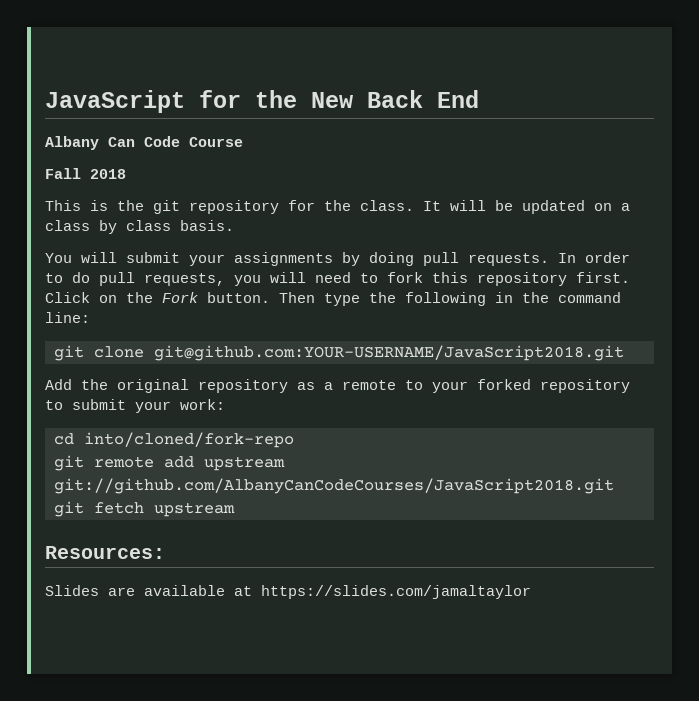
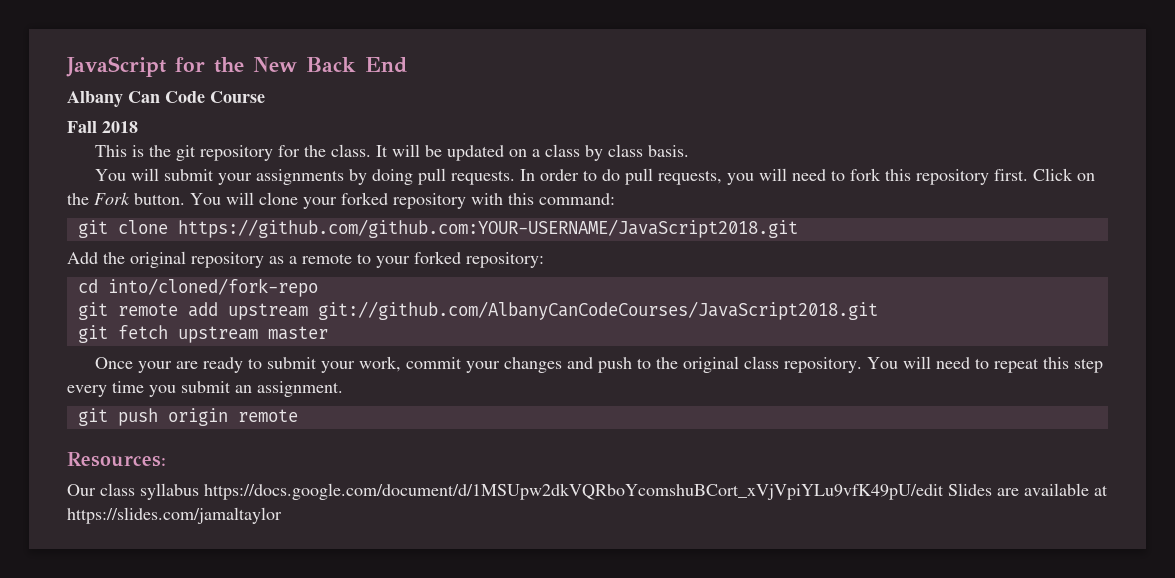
[279,292,621,306] [45,312,90,323] Then type the following in the command line: -> [190,192,615,209] You will clone your forked repository with this command:
[154,345,624,361] git@github.com:YOUR-USERNAME/JavaScript2018.git -> [177,219,798,238] https://github.com/github.com:YOUR-USERNAME/JavaScript2018.git
[540,379,630,393] [45,399,225,413] repository to submit your work: -> [466,252,544,268] repository:
[45,546,165,559] // Resources: // -> [267,326,328,340] [95,356,1104,373] [67,381,343,397] [77,408,298,426] [67,452,166,467] [67,483,944,500] master // Once your are ready to submit your work, commit your changes and push to the original class repository. You will need to repeat this step every time you submit an assignment. // git push origin remote // Resources: // Our class syllabus https://docs.google.com/document/d/1MSUpw2dkVQRboYcomshuBCort_xVjVpiYLu9vfK49pU/edit

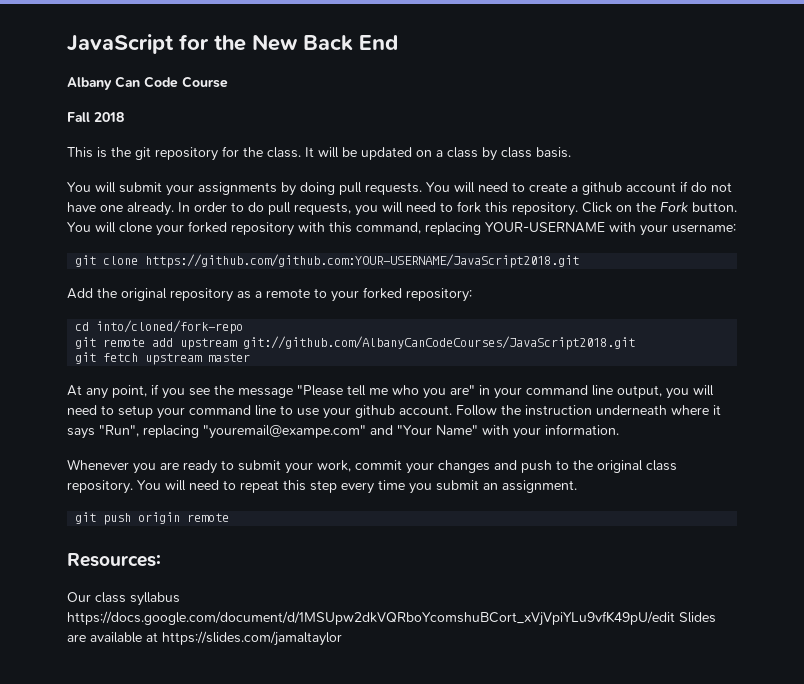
(516, 177) none -> [426,181,732,195] [67,202,174,216] You will need to create a github account if do not have one already.
[916,169,1029,185] repository first. -> [512,202,578,216] repository.
[539,193,615,205] command: -> [356,222,736,236] command, replacing YOUR-USERNAME with your username:
[95,357,173,373] Once your -> [67,384,714,399] [67,405,721,419] [67,424,619,439] [67,459,156,474] At any point, if you see the message "Please tell me who you are" in your command line output, you will need to setup your command line to use your github account. Follow the instruction underneath where it says "Run", replacing "youremail@exampe.com" and "Your Name" with your information. // Whenever you

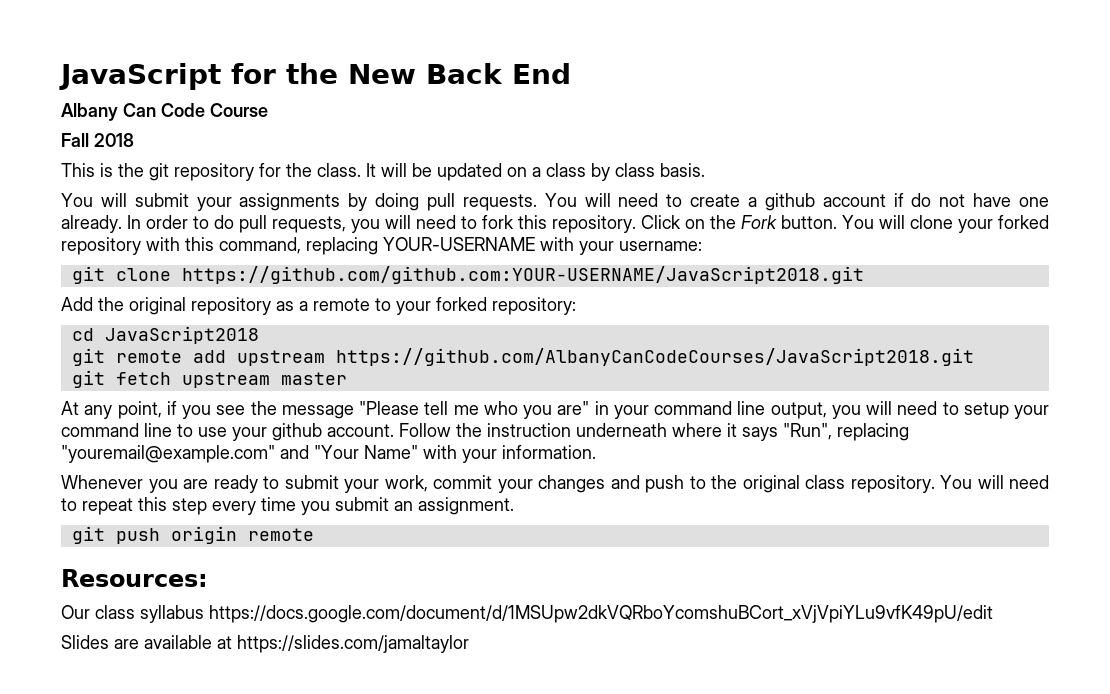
[96,320,244,334] into/cloned/fork-repo -> [104,326,259,344] JavaScript2018
[243,336,636,350] git://github.com/AlbanyCanCodeCourses/JavaScript2018.git -> [335,348,974,366] https://github.com/AlbanyCanCodeCourses/JavaScript2018.git
[203,425,366,439] "youremail@exampe.com" -> [61,445,275,463] "youremail@example.com"
(675, 618) none -> (993, 614) //

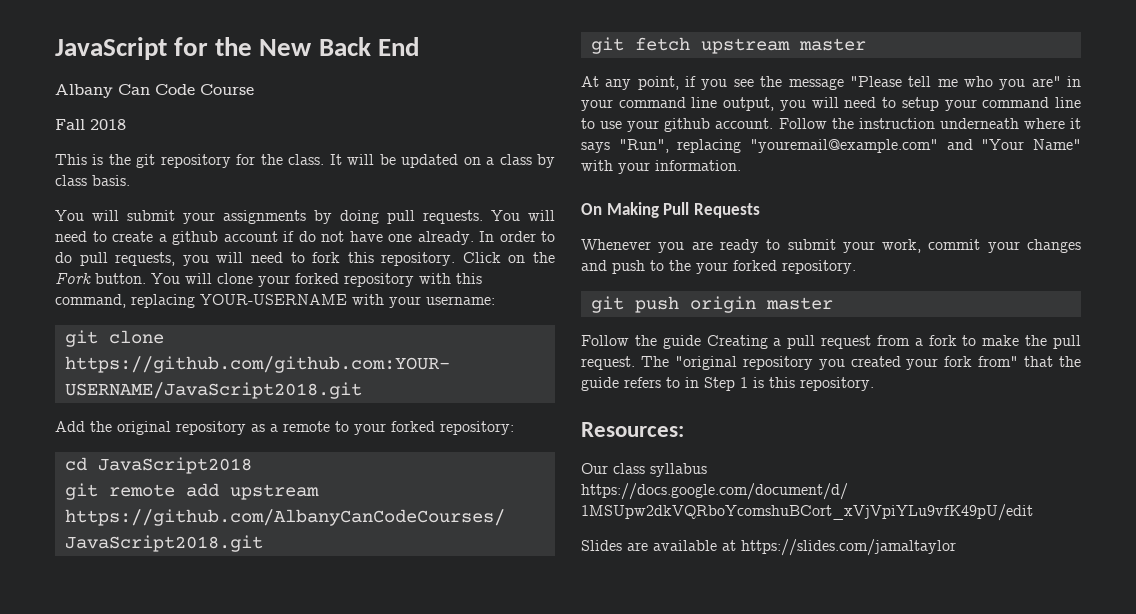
(596, 452) none -> [581,202,760,218] // On Making Pull Requests
[742,475,1049,493] [61,497,514,515] [71,526,314,544] original class repository. You will need to repeat this step every time you submit an assignment. // git push origin remote -> [696,260,856,274] [590,296,833,313] [581,335,1081,349] [581,356,1081,370] [581,377,874,391] your forked repository. // git push origin master // Follow the guide Creating a pull request from a fork to make the pull request. The "original repository you created your fork from" that the guide refers to in Step 1 is this repository.

